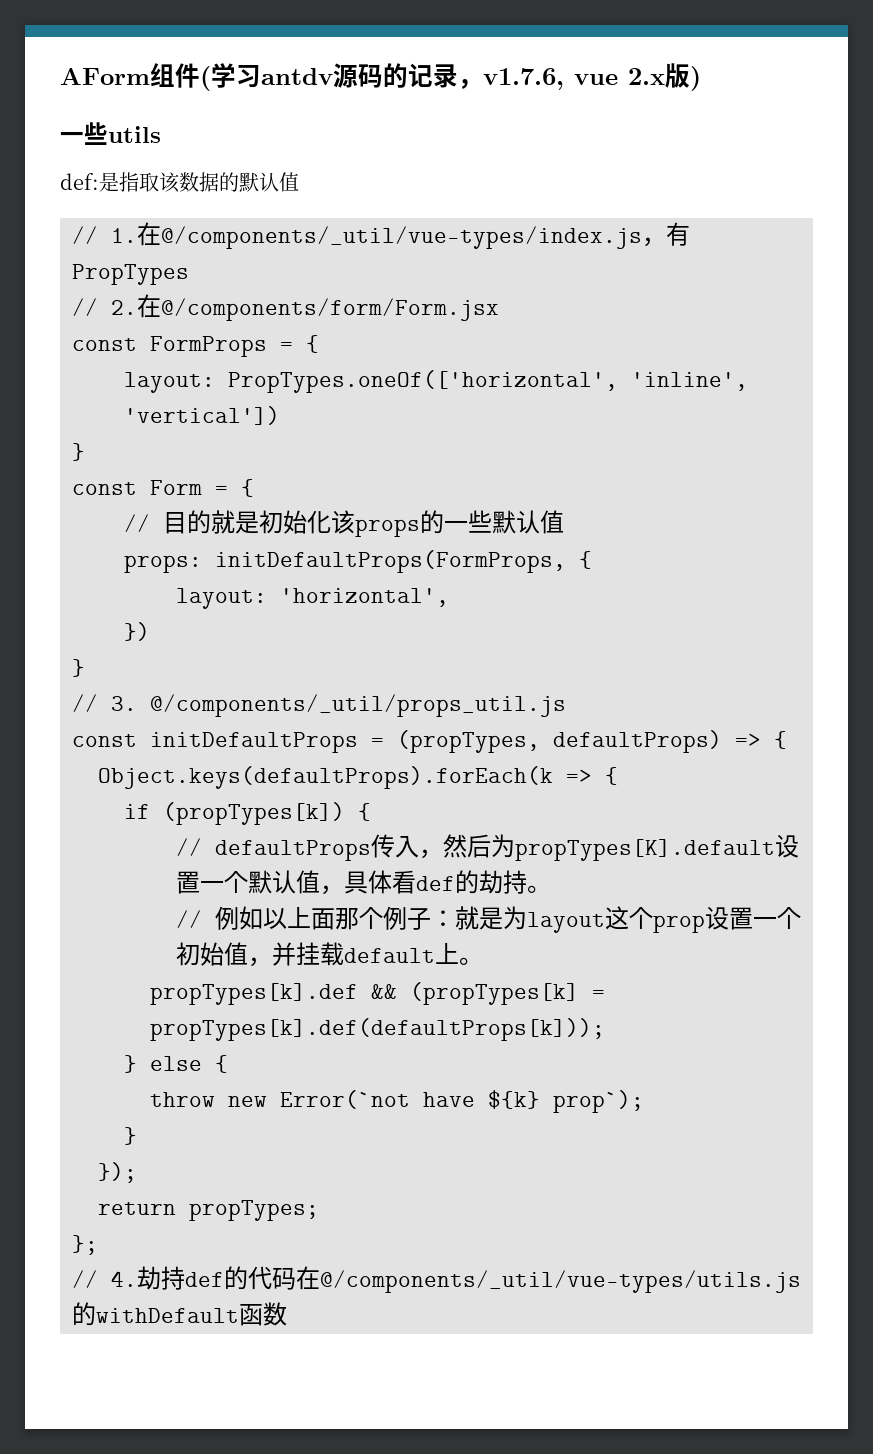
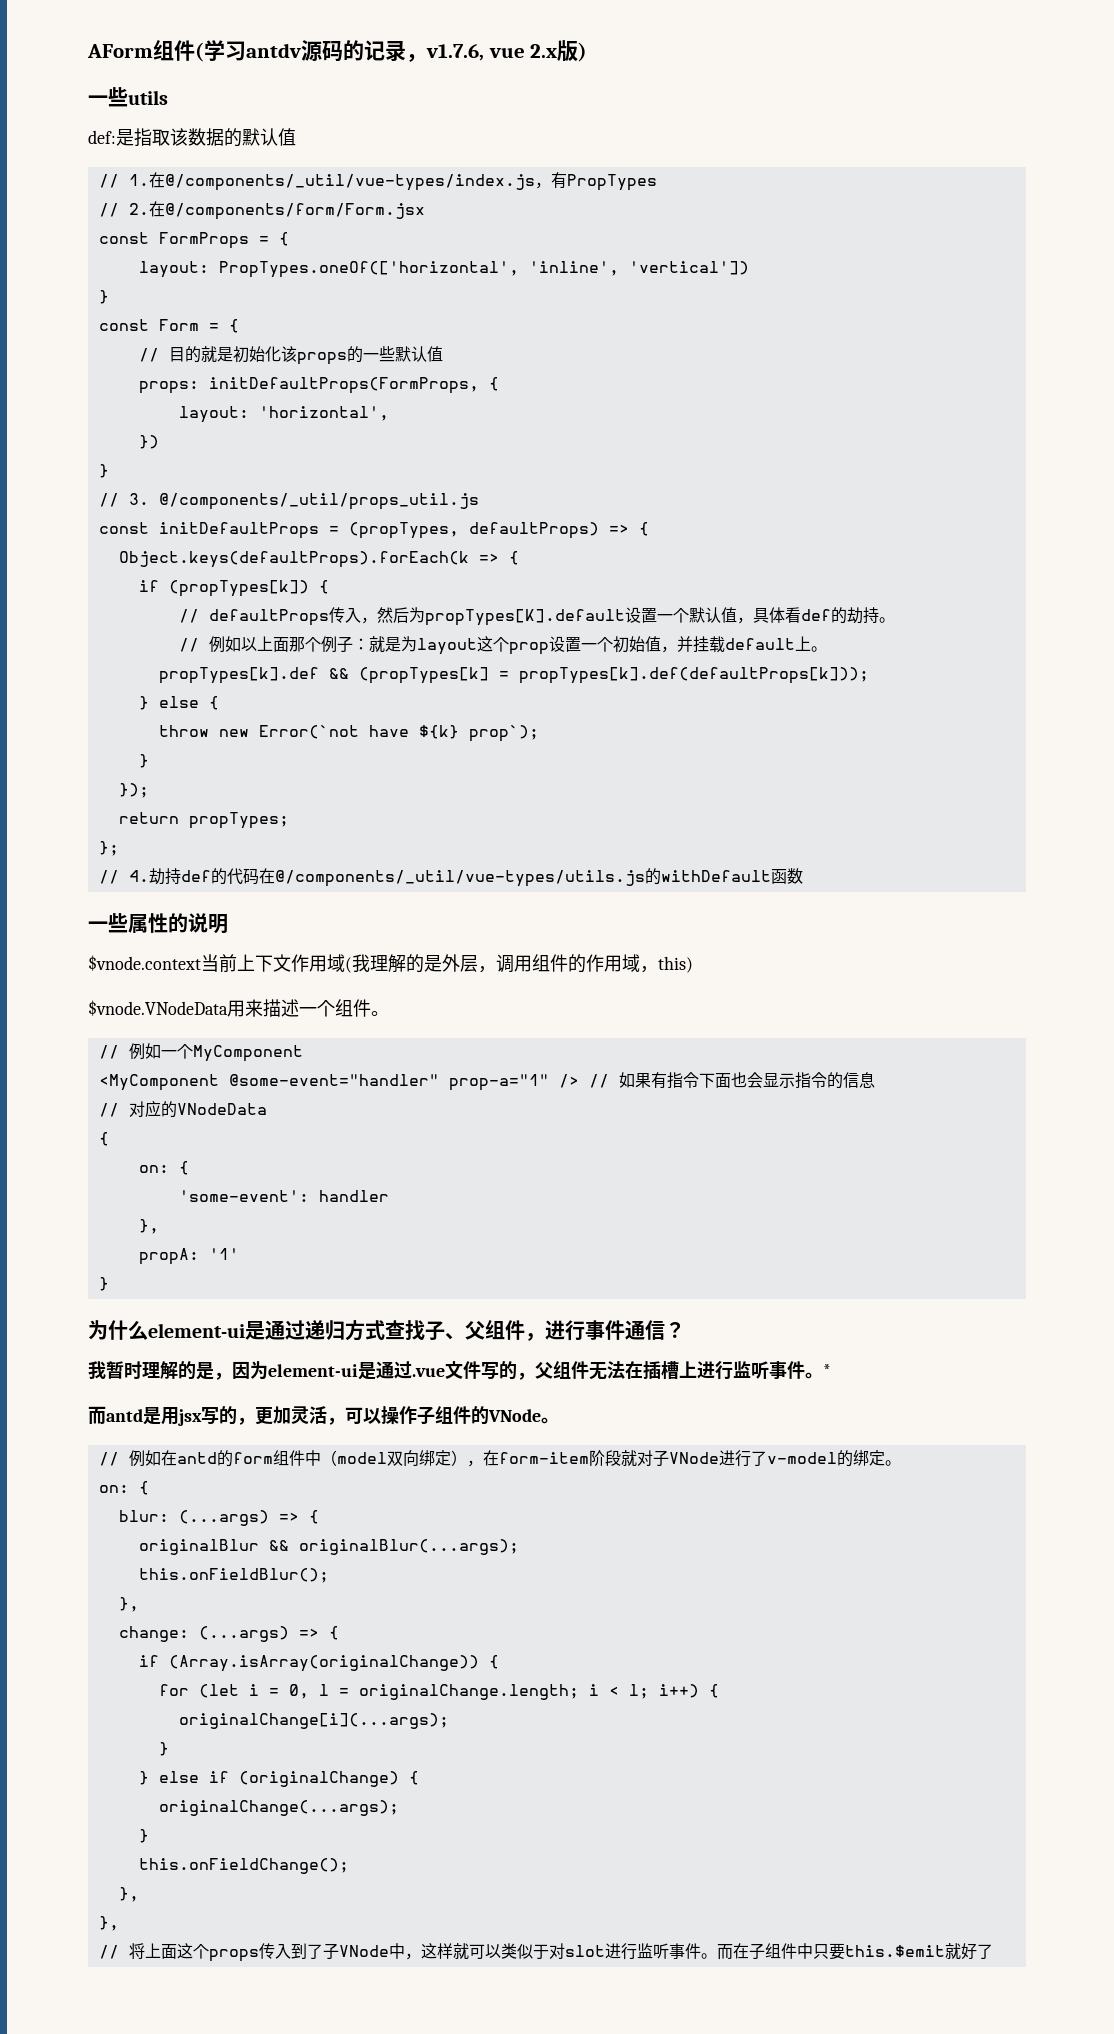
(287, 1314) none -> [88,913,228,934] [88,954,693,973] [88,999,389,1017] [98,1043,303,1062] [98,1072,875,1091] [98,1100,267,1118] [98,1132,109,1146] [138,1161,189,1175] [178,1190,389,1202] [138,1219,159,1234] [138,1248,239,1265] [98,1277,109,1291] [88,1320,685,1341] [88,1361,831,1380] [88,1406,559,1426] [98,1450,901,1467] [98,1481,149,1495] [118,1510,319,1526] [138,1539,519,1555] [138,1568,329,1583] [118,1597,139,1612] [118,1626,339,1642] [138,1655,499,1672] [158,1684,719,1700] [178,1713,449,1729] [158,1742,169,1756] [138,1771,419,1787] [158,1800,399,1816] [138,1829,149,1843] [138,1858,349,1874] [118,1887,139,1902] [98,1916,119,1931] [98,1943,993,1962] // 一些属性的说明 // $vnode.context当前上下文作用域(我理解的是外层，调用组件的作用域，this) // $vnode.VNodeData用来描述一个组件。 // // 例如一个MyComponent // <MyComponent @some-event="handler" prop-a="1" /> // 如果有指令下面也会显示指令的信息 // // 对应的VNodeData // { // on: { // 'some-event': handler // }, // propA: '1' // } // 为什么element-ui是通过递归方式查找子、父组件，进行事件通信？ // 我暂时理解的是，因为element-ui是通过.vue文件写的，父组件无法在插槽上进行监听事件。* // 而antd是用jsx写的，更加灵活，可以操作子组件的VNode。 // // 例如在antd的form组件中（model双向绑定），在form-item阶段就对子VNode进行了v-model的绑定。 // on: { // blur: (...args) => { // originalBlur && originalBlur(...args); // this.onFieldBlur(); // }, // change: (...args) => { // if (Array.isArray(originalChange)) { // for (let i = 0, l = originalChange.length; i < l; i++) { // originalChange[i](...args); // } // } else if (originalChange) { // originalChange(...args); // } // this.onFieldChange(); // }, // }, // // 将上面这个props传入到了子VNode中，这样就可以类似于对slot进行监听事件。而在子组件中只要this.$emit就好了

